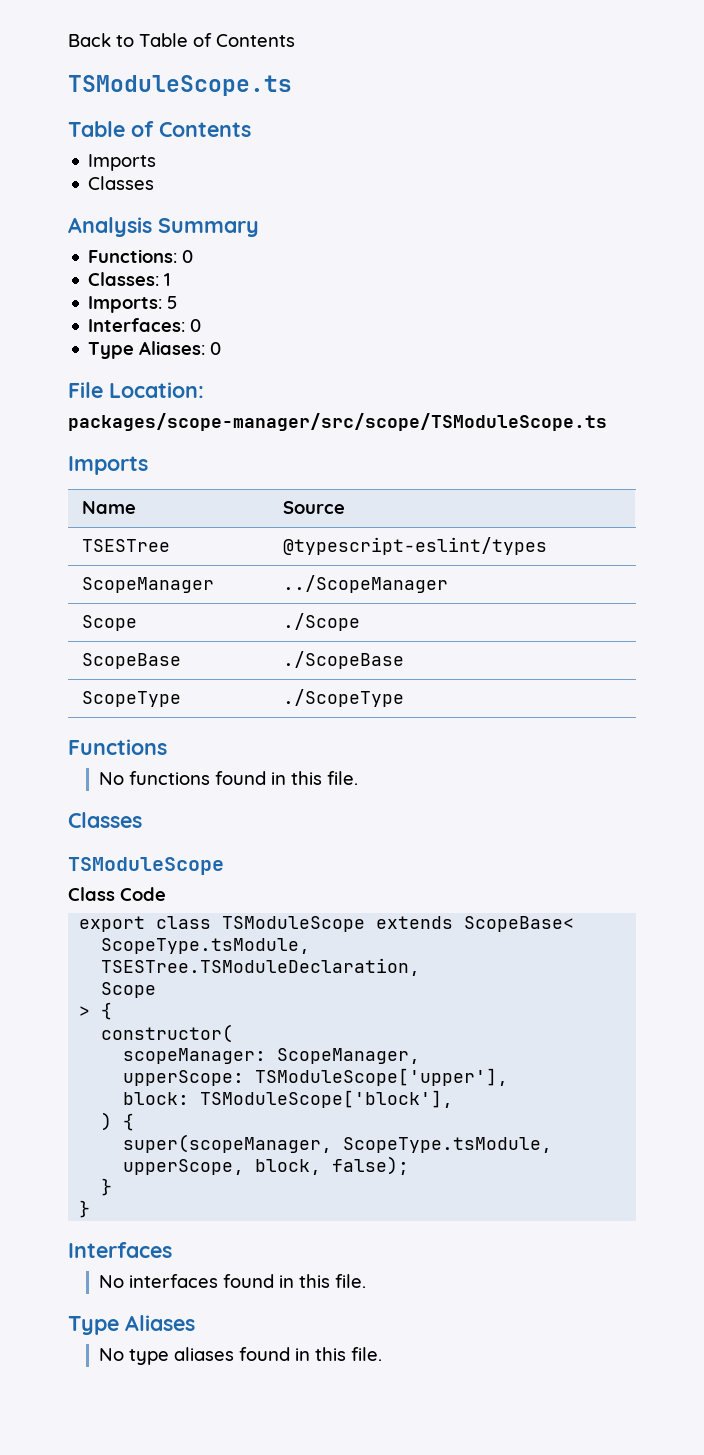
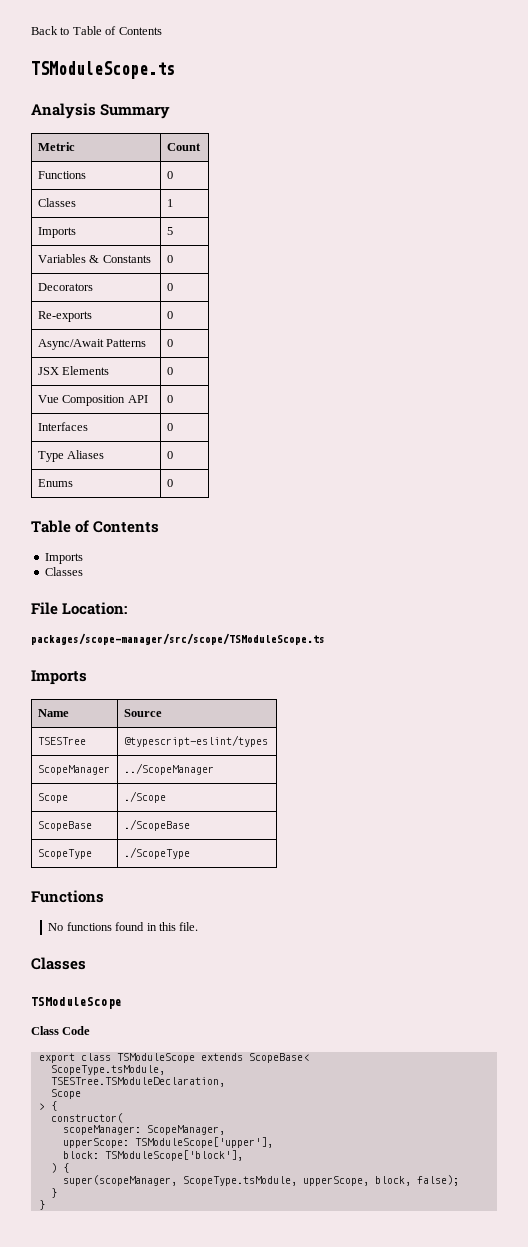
(292, 85) none -> [31,103,171,119] [37,142,75,151] [166,143,201,151] [37,171,86,179] [166,171,173,179] [37,198,76,207] [166,199,173,207] [37,227,76,238] [166,227,173,235] [37,254,151,263] [166,255,173,263] [37,283,93,291] [166,283,173,291] [37,311,92,322] [166,311,173,319] [37,339,147,350] [166,339,173,347] [37,366,110,375] [166,367,173,375] [37,395,148,406] [166,395,173,403] [37,422,88,431] [166,423,173,431] [37,450,105,462] [166,451,173,459] [37,479,73,487] [166,479,173,487] // Analysis Summary // Metric | Count // Functions | 0 // Classes | 1 // Imports | 5 // Variables & Constants | 0 // Decorators | 0 // Re-exports | 0 // Async/Await Patterns | 0 // JSX Elements | 0 // Vue Composition API | 0 // Interfaces | 0 // Type Aliases | 0 // Enums | 0
[68,217,259,237] [88,249,194,263] [88,272,172,286] [88,296,178,313] [88,318,202,332] [88,341,222,359] // Analysis Summary // Functions: 0 // Classes: 1 // Imports: 5 // Interfaces: 0 // Type Aliases: 0 -> (83, 571) none
[68,1242,172,1258] [98,1274,366,1288] [68,1315,195,1335] [98,1347,382,1365] // Interfaces // No interfaces found in this file. // Type Aliases // No type aliases found in this file. -> (45, 1205) none

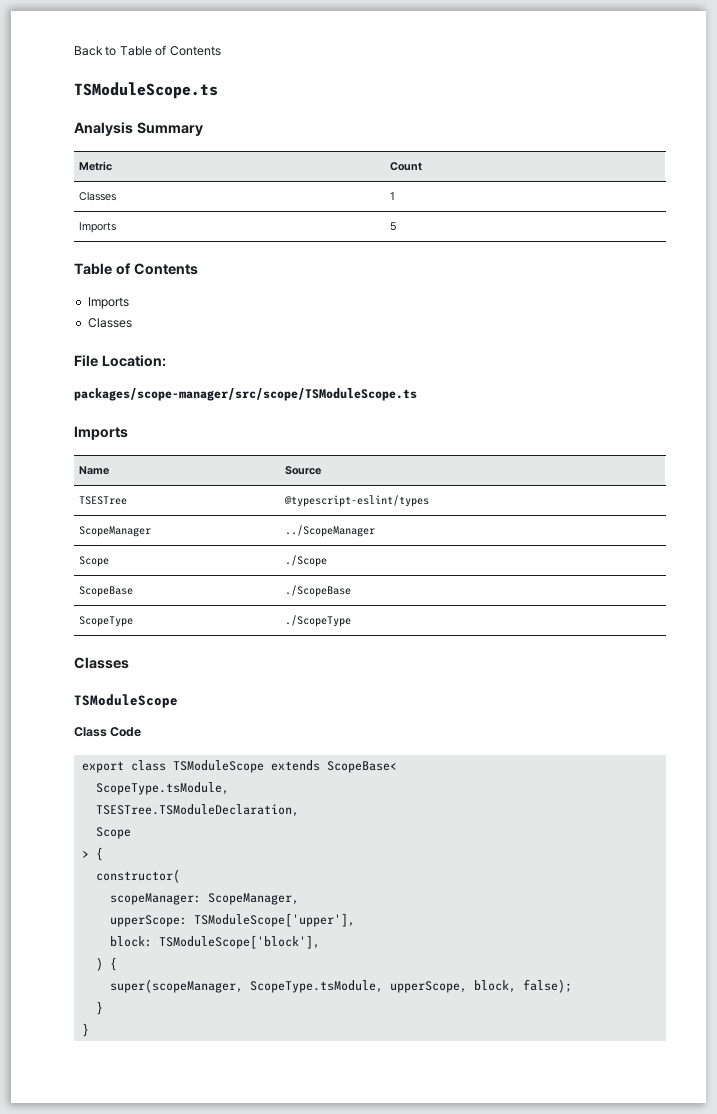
[37,171,86,179] [166,171,173,179] // Functions | 0 -> (423, 166) none
[37,254,151,263] [166,255,173,263] [37,283,93,291] [166,283,173,291] [37,311,92,322] [166,311,173,319] [37,339,147,350] [166,339,173,347] [37,366,110,375] [166,367,173,375] [37,395,148,406] [166,395,173,403] [37,422,88,431] [166,423,173,431] [37,450,105,462] [166,451,173,459] [37,479,73,487] [166,479,173,487] // Variables & Constants | 0 // Decorators | 0 // Re-exports | 0 // Async/Await Patterns | 0 // JSX Elements | 0 // Vue Composition API | 0 // Interfaces | 0 // Type Aliases | 0 // Enums | 0 -> (398, 226) none
[31,890,104,903] [48,922,199,931] // Functions // No functions found in this file. -> (352, 621) none

